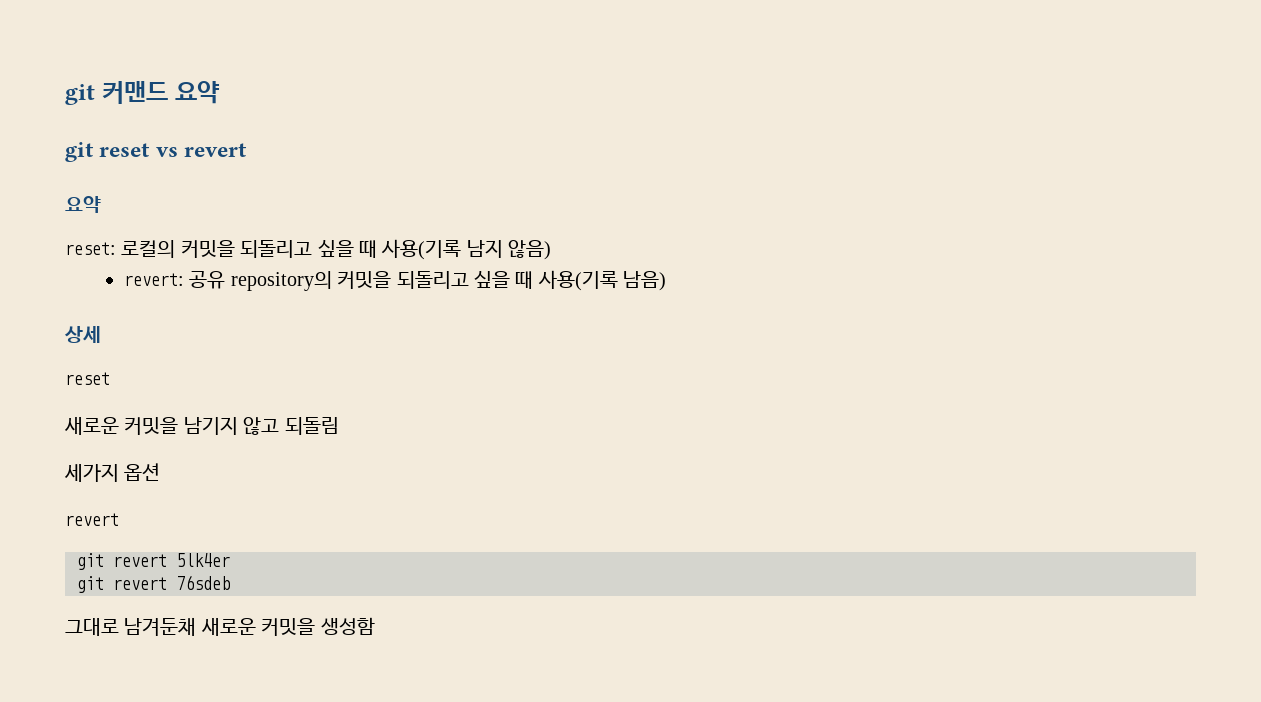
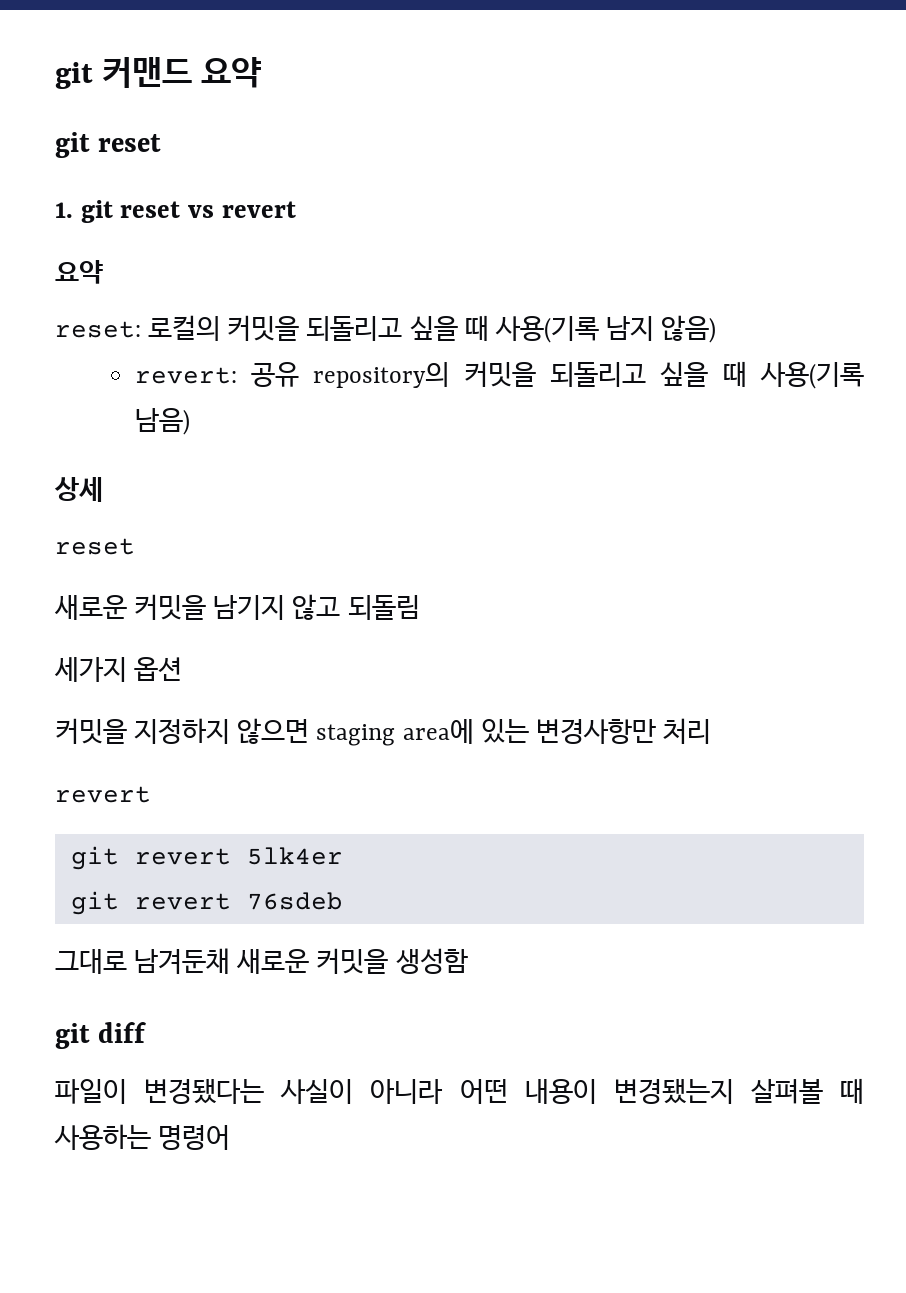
(151, 150) none -> [55,200,181,223] // 1. git reset
(161, 472) none -> [55,718,712,746] // 커밋을 지정하지 않으면 staging area에 있는 변경사항만 처리
(375, 626) none -> [55,1022,147,1049] [55,1078,864,1104] [54,1124,231,1150] // git diff // 파일이 변경됐다는 사실이 아니라 어떤 내용이 변경됐는지 살펴볼 때 사용하는 명령어

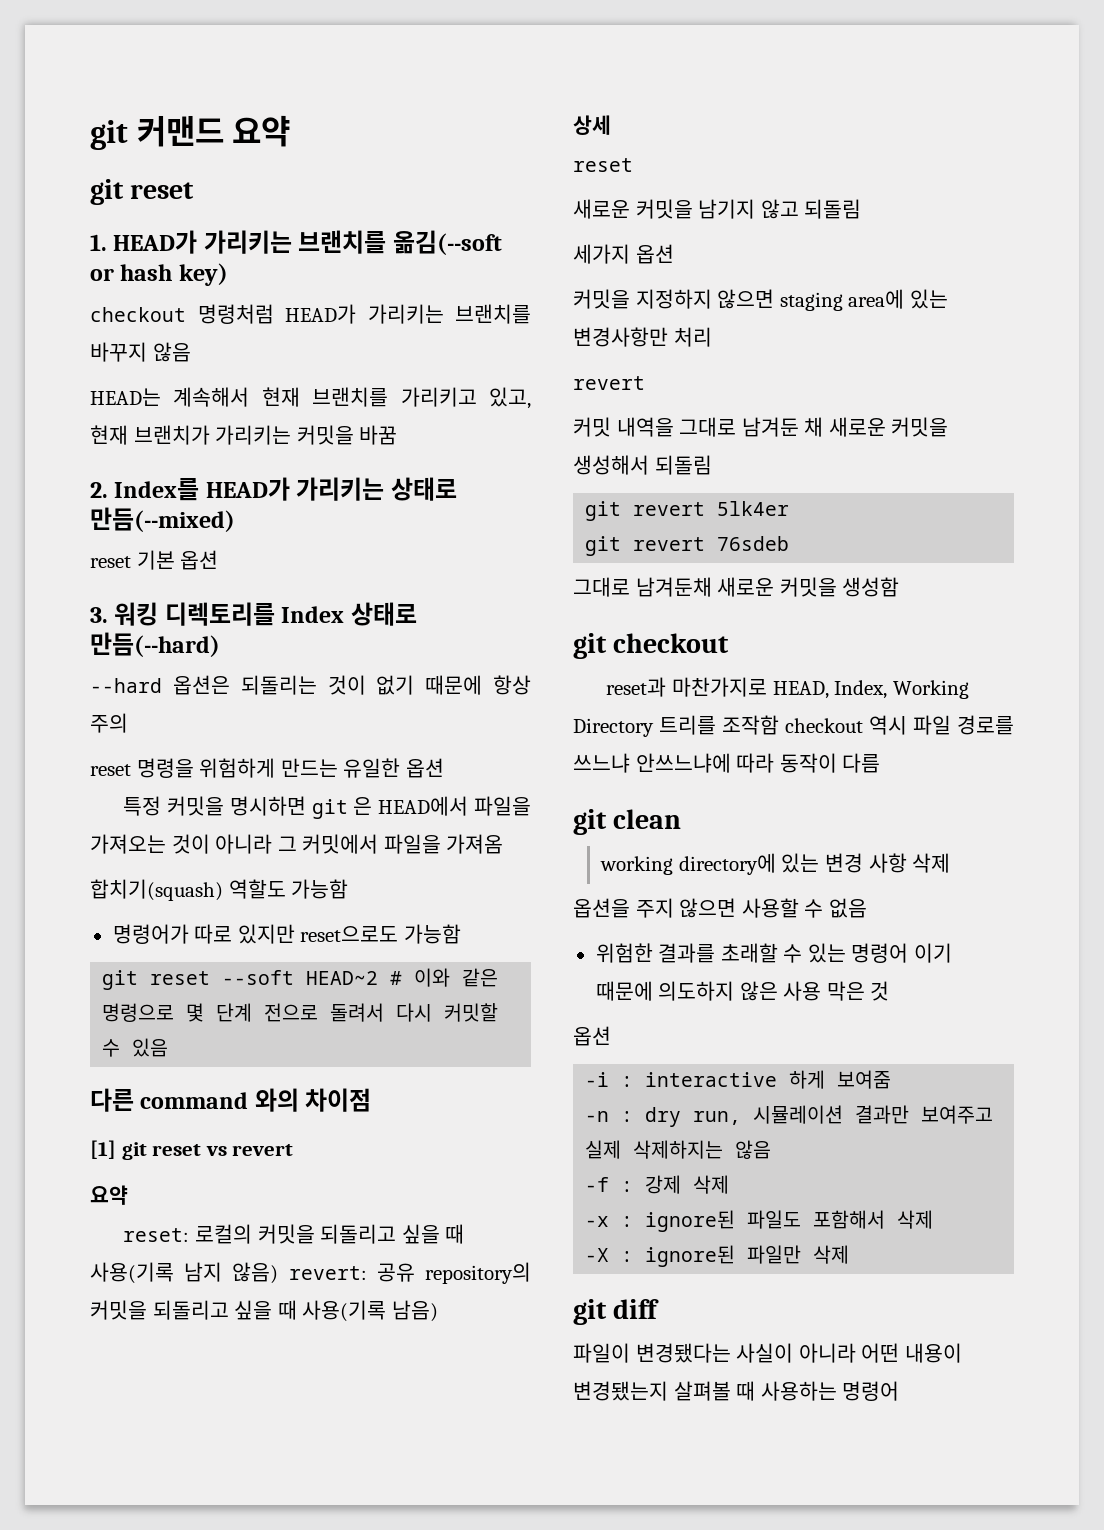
(73, 210) none -> [113,230,502,255] [90,263,228,286] [90,304,531,324] [90,342,191,362] [90,387,532,409] [90,425,398,445] [90,477,457,501] [90,507,235,532] [90,550,219,570] [90,602,417,626] [90,632,220,657] [90,675,531,695] [90,713,128,733] [90,758,444,778] [123,796,531,819] [90,834,504,854] [90,879,349,901] [112,924,461,944] [102,968,499,990] [102,1003,499,1022] [102,1038,169,1057] [90,1088,372,1112] [90,1140,116,1159] HEAD가 가리키는 브랜치를 옮김(--soft or hash key) // checkout 명령처럼 HEAD가 가리키는 브랜치를 바꾸지 않음 // HEAD는 계속해서 현재 브랜치를 가리키고 있고, 현재 브랜치가 가리키는 커밋을 바꿈 // 2. Index를 HEAD가 가리키는 상태로 만듬(--mixed) // reset 기본 옵션 // 3. 워킹 디렉토리를 Index 상태로 만듬(--hard) // --hard 옵션은 되돌리는 것이 없기 때문에 항상 주의 // reset 명령을 위험하게 만드는 유일한 옵션 // 특정 커밋을 명시하면 git 은 HEAD에서 파일을 가져오는 것이 아니라 그 커밋에서 파일을 가져옴 // 합치기(squash) 역할도 가능함 // 명령어가 따로 있지만 reset으로도 가능함 // git reset --soft HEAD~2 # 이와 같은 명령으로 몇 단계 전으로 돌려서 다시 커밋할 수 있음 // 다른 command 와의 차이점 // [1]
(717, 329) // -> (279, 1273) none
(151, 794) none -> [573,417,949,437] [573,455,712,475] // 커밋 내역을 그대로 남겨둔 채 새로운 커밋을 생성해서 되돌림
(468, 961) none -> [573,633,730,659] [606,677,969,699] [573,715,1014,737] [573,753,881,773] [573,809,682,835] [600,853,951,875] [573,898,867,918] [595,943,952,963] [595,981,890,1001] [573,1026,611,1046] [585,1070,892,1089] [585,1105,994,1127] [585,1140,772,1159] [585,1175,730,1194] [585,1210,934,1232] [585,1245,850,1267] // git checkout // reset과 마찬가지로 HEAD, Index, Working Directory 트리를 조작함 checkout 역시 파일 경로를 쓰느냐 안쓰느냐에 따라 동작이 다름 // git clean // working directory에 있는 변경 사항 삭제 // 옵션을 주지 않으면 사용할 수 없음 // 위험한 결과를 초래할 수 있는 명령어 이기 때문에 의도하지 않은 사용 막은 것 // 옵션 // -i : interactive 하게 보여줌 // -n : dry run, 시뮬레이션 결과만 보여주고 실제 삭제하지는 않음 // -f : 강제 삭제 // -x : ignore된 파일도 포함해서 삭제 // -X : ignore된 파일만 삭제

